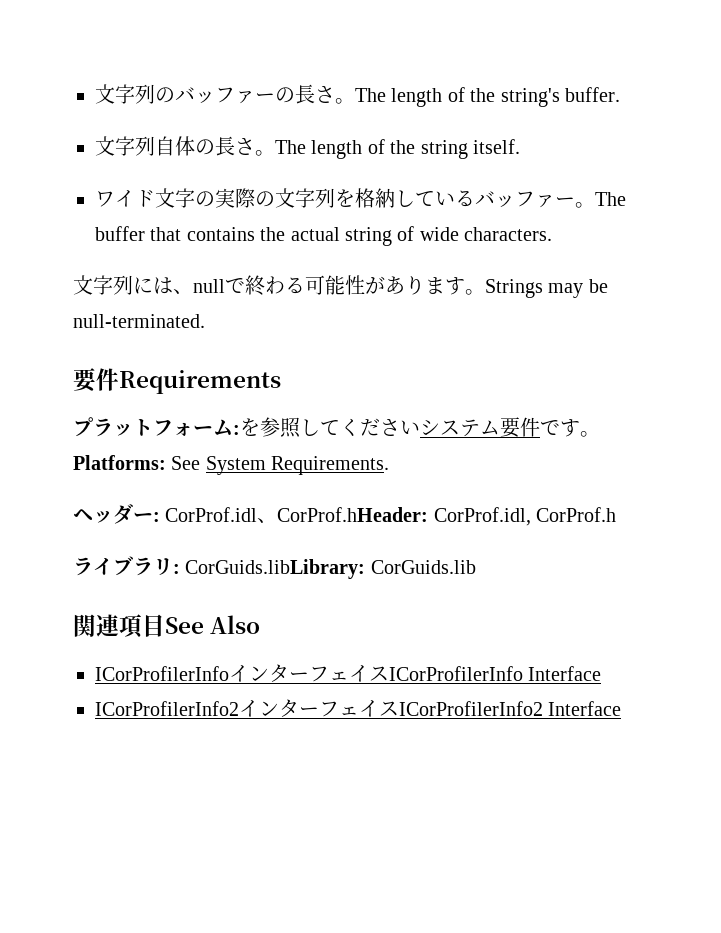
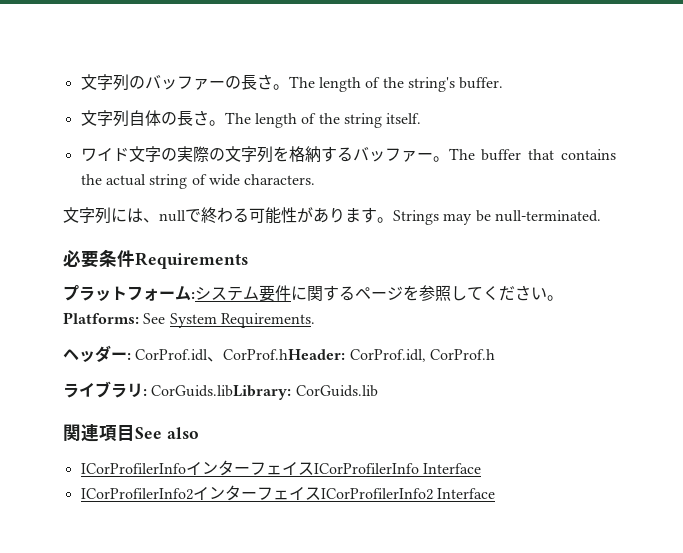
[395,190,455,207] してい -> [320,146,337,162] す
[73,368,97,392] 要 -> [63,249,117,268] 必要条
(240, 430) none -> [195,285,403,302] システム要件に関するページ
[420,417,580,438] システム要件です -> (547, 293) none
[210,615,261,634] Also -> [166,427,199,439] also

